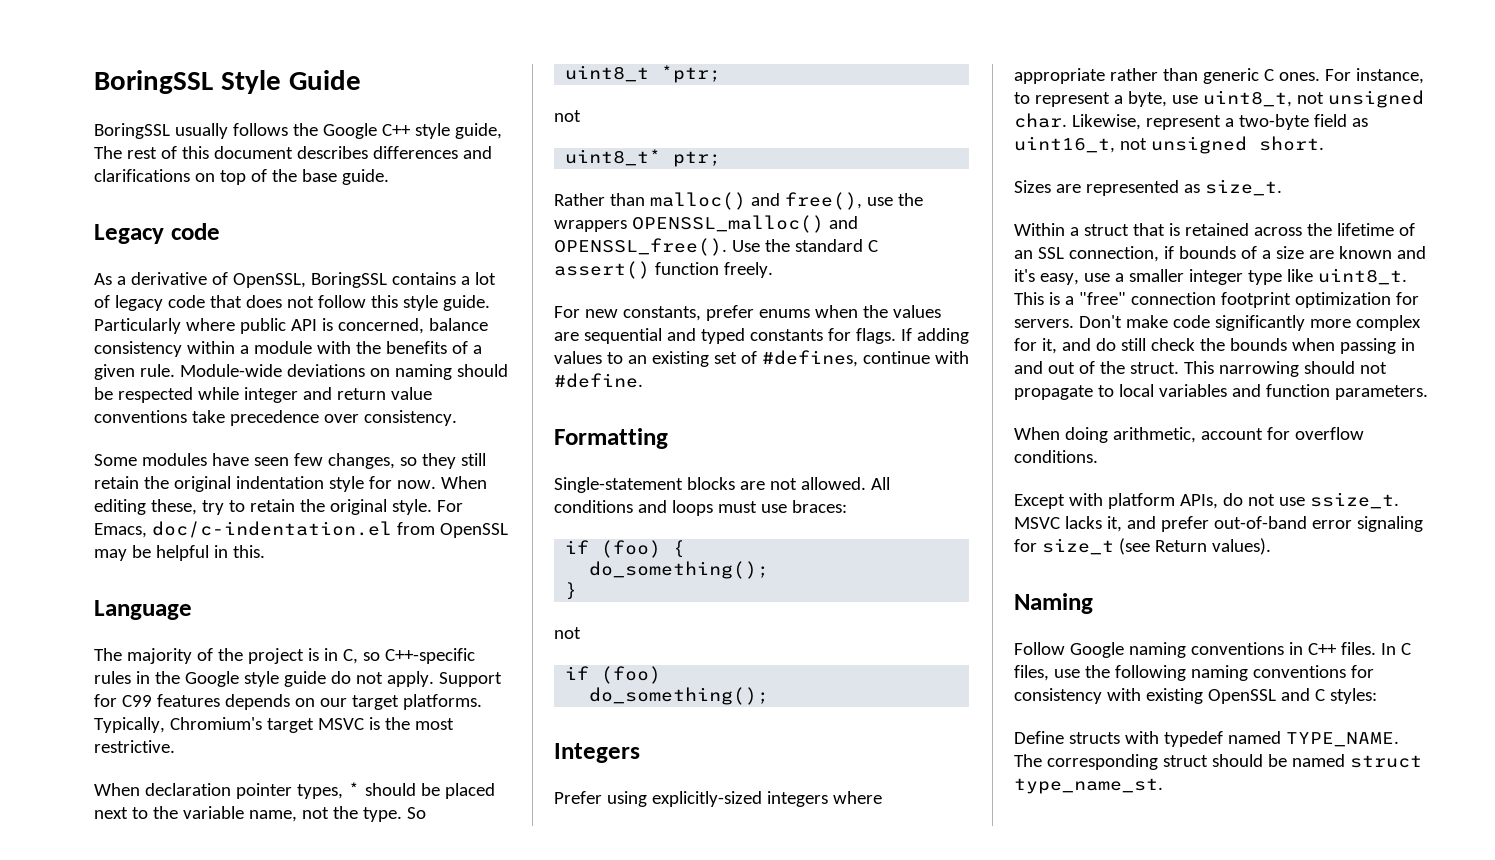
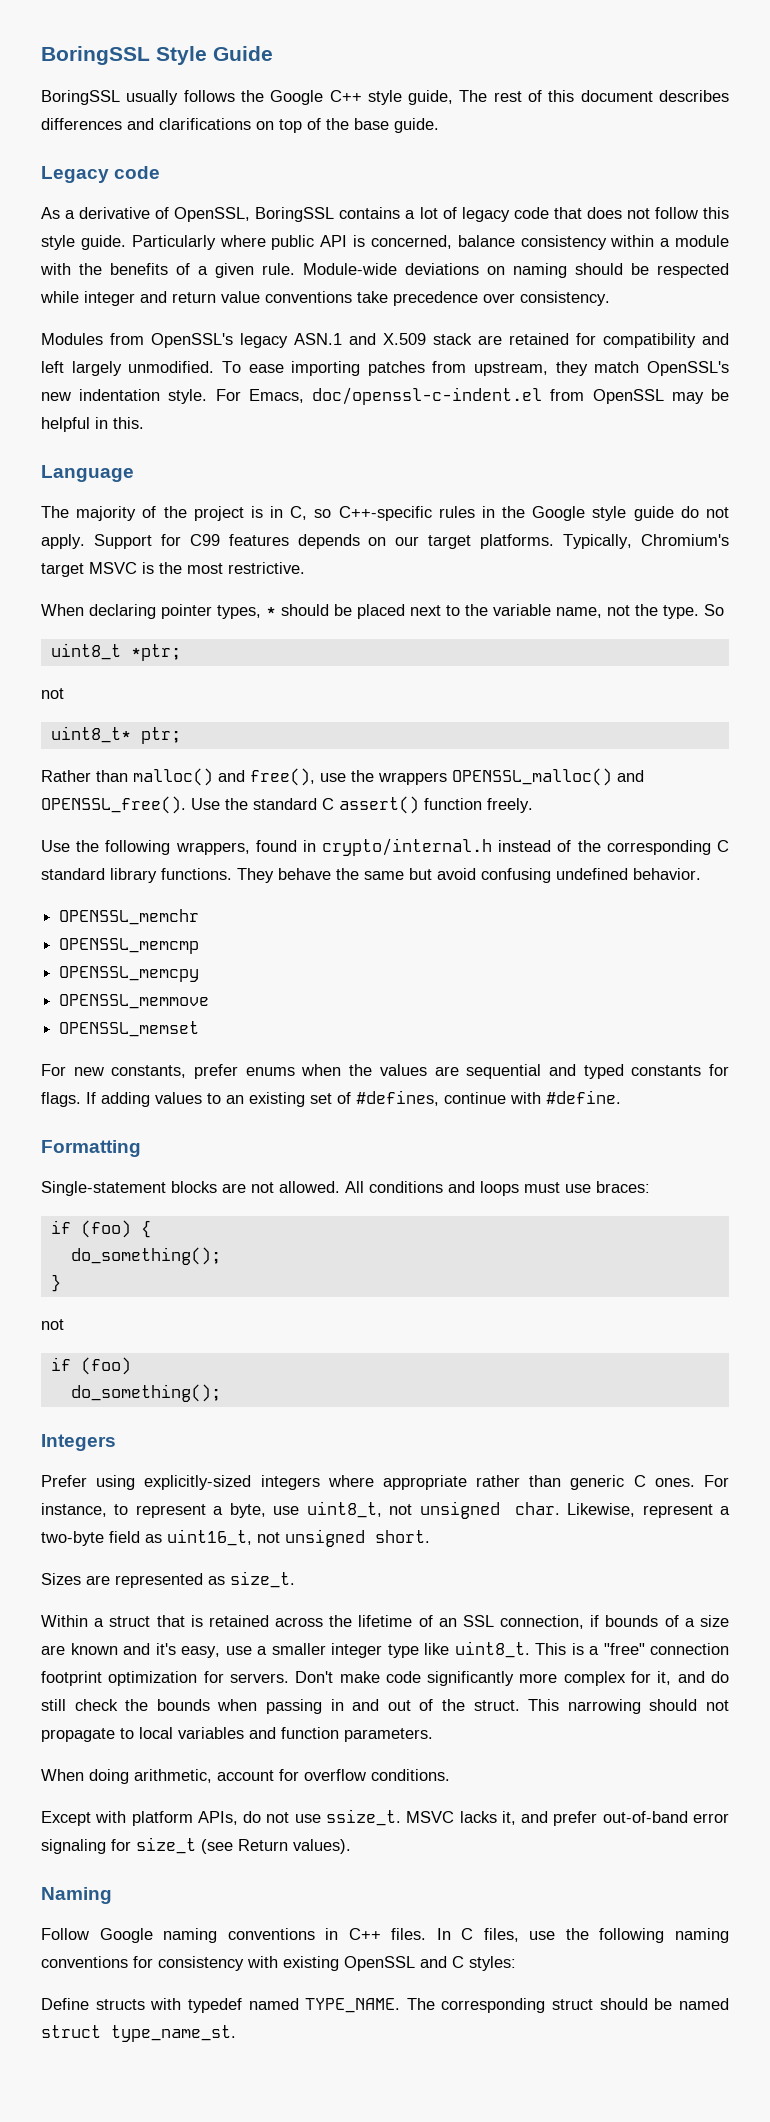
[94,453,486,469] [94,476,487,492] [94,499,387,515] Some modules have seen few changes, so they still retain the original indentation style for now. When editing these, try to retain the original -> [41,333,729,348] [41,361,729,376] [41,389,161,401] Modules from OpenSSL's legacy ASN.1 and X.509 stack are retained for compatibility and left largely unmodified. To ease importing patches from upstream, they match OpenSSL's new indentation
[151,521,392,538] doc/c-indentation.el -> [312,387,543,405] doc/openssl-c-indent.el
[144,783,231,796] declaration -> [89,604,156,619] declaring
(773, 270) none -> [41,838,729,856] [41,868,701,883] [59,909,200,925] [59,938,200,954] [59,966,200,982] [59,994,210,1009] [59,1021,200,1037] // Use the following wrappers, found in crypto/internal.h instead of the corresponding C standard library functions. They behave the same but avoid confusing undefined behavior. // OPENSSL_memchr // OPENSSL_memcmp // OPENSSL_memcpy // OPENSSL_memmove // OPENSSL_memset

